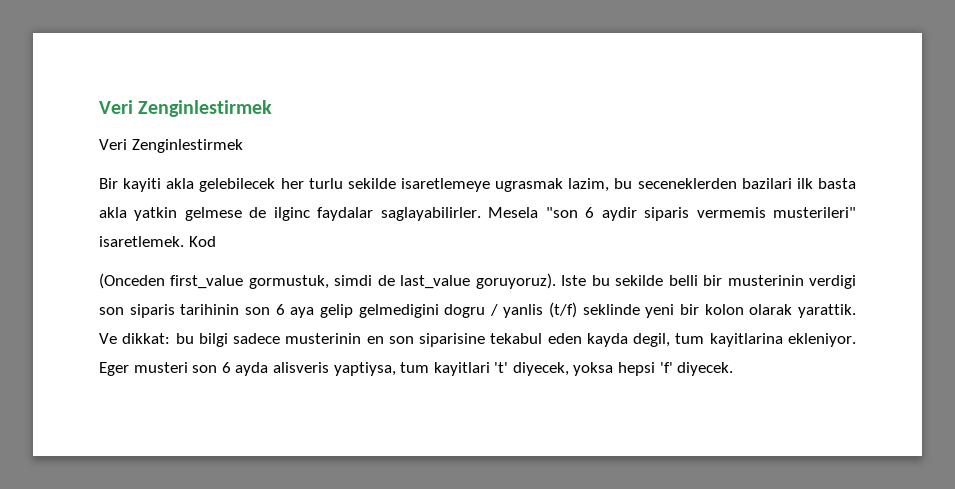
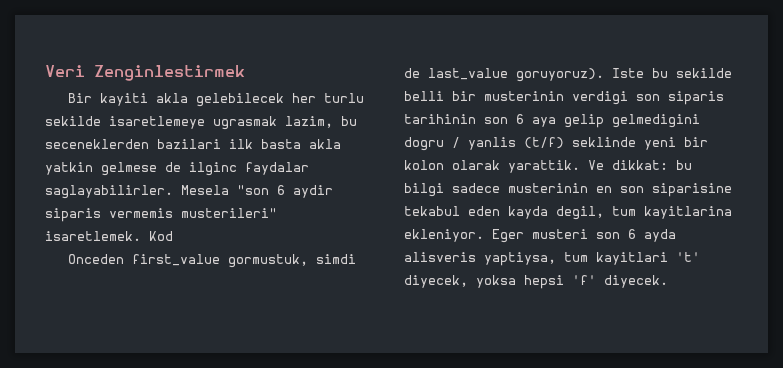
[99,100,273,117] [99,139,243,153] Veri Zenginlestirmek // Veri Zenginlestirmek -> [45,65,245,81] Veri Zenginlestirmek
[99,273,165,289] (Onceden -> [68,254,125,264] Onceden

